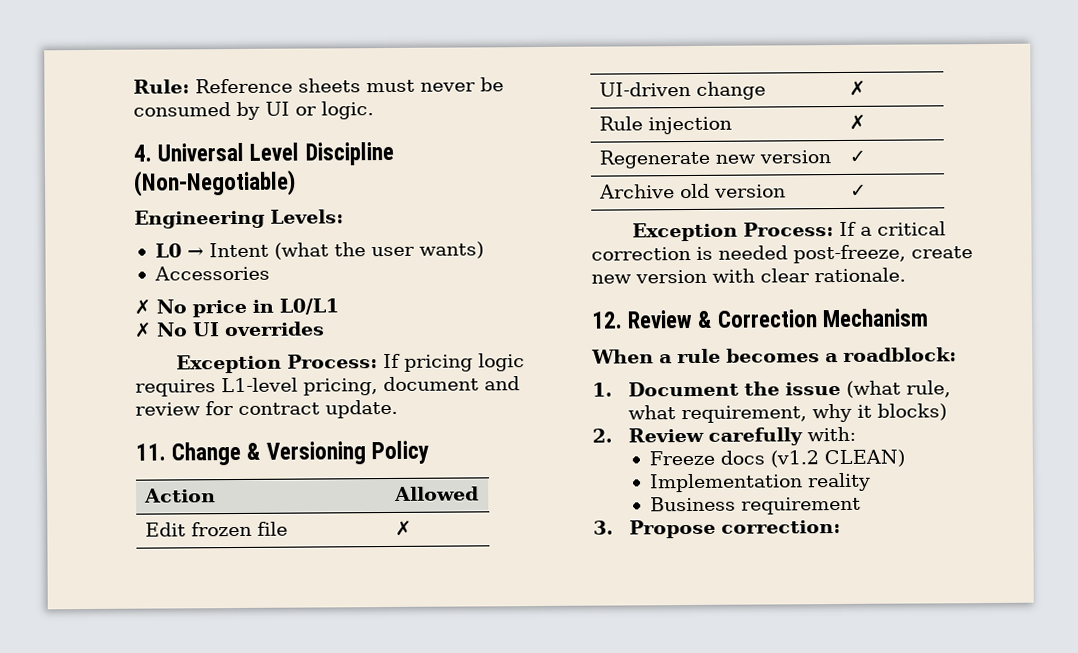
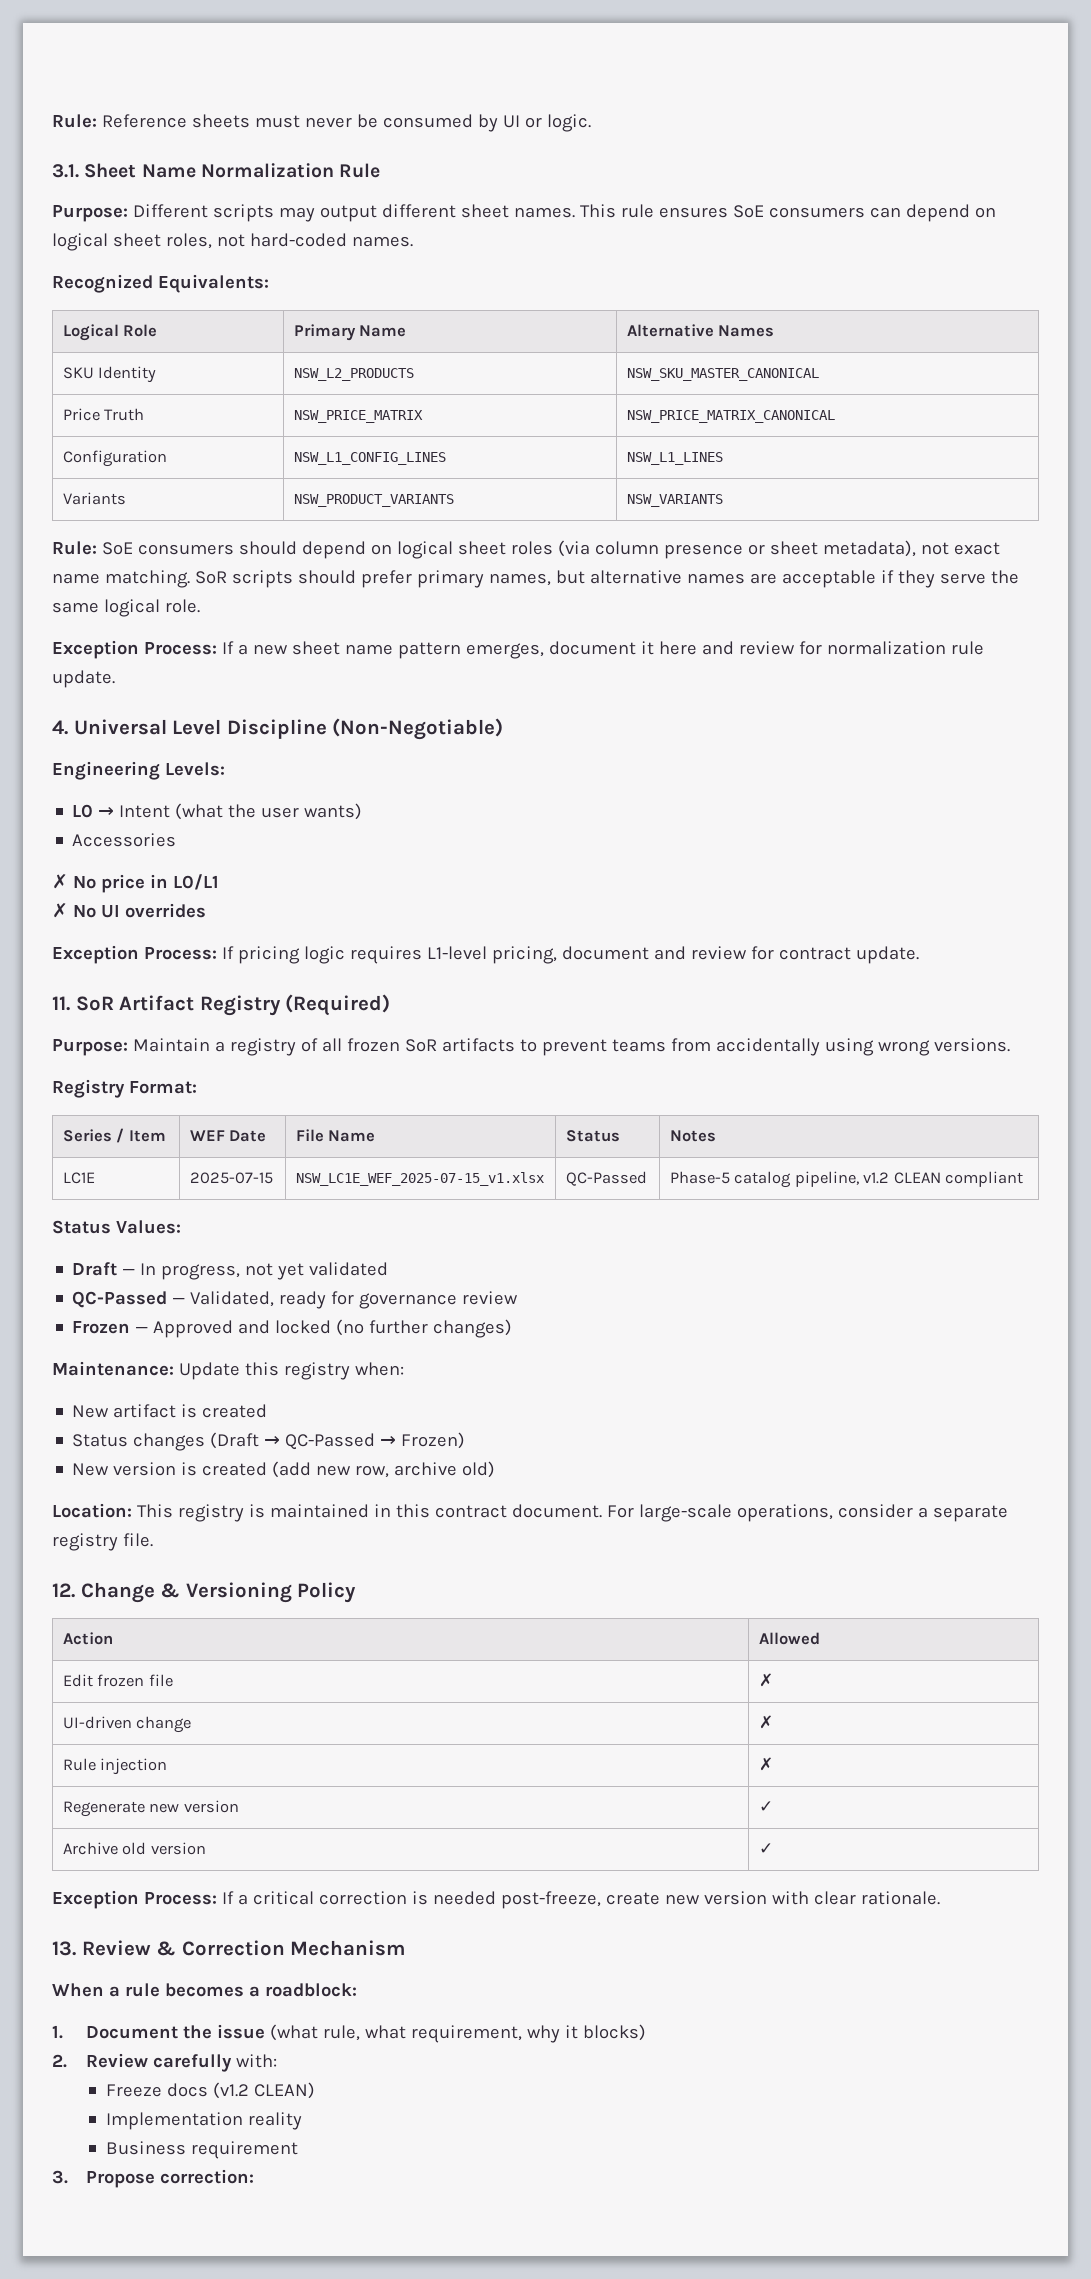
(374, 110) none -> [52,163,381,178] [52,204,996,222] [52,233,413,251] [52,274,269,293] [62,324,158,341] [293,324,407,341] [626,324,775,337] [62,366,157,383] [293,368,414,381] [626,368,819,381] [62,408,145,421] [293,410,423,423] [626,410,835,423] [62,450,167,467] [293,452,446,465] [626,452,723,465] [62,492,126,505] [293,494,454,507] [626,494,723,507] [52,540,1000,559] [52,570,1019,588] [52,599,200,617] [52,640,984,659] [52,670,115,688] // 3.1. Sheet Name Normalization Rule // Purpose: Different scripts may output different sheet names. This rule ensures SoE consumers can depend on logical sheet roles, not hard-coded names. // Recognized Equivalents: // Logical Role | Primary Name | Alternative Names // SKU Identity | NSW_L2_PRODUCTS | NSW_SKU_MASTER_CANONICAL // Price Truth | NSW_PRICE_MATRIX | NSW_PRICE_MATRIX_CANONICAL // Configuration | NSW_L1_CONFIG_LINES | NSW_L1_LINES // Variants | NSW_PRODUCT_VARIANTS | NSW_VARIANTS // Rule: SoE consumers should depend on logical sheet roles (via column presence or sheet metadata), not exact name matching. SoR scripts should prefer primary names, but alternative names are acceptable if they serve the same logical role. // Exception Process: If a new sheet name pattern emerges, document it here and review for normalization rule update.
(166, 452) none -> [75,994,391,1016] [52,1038,1010,1056] [52,1079,197,1098] [62,1128,166,1143] [189,1130,267,1142] [295,1129,376,1142] [565,1130,620,1142] [669,1130,716,1142] [62,1172,95,1184] [189,1172,273,1184] [295,1172,544,1186] [565,1171,647,1186] [669,1171,1024,1188] [52,1220,181,1234] [72,1262,389,1280] [72,1291,519,1309] [72,1319,513,1338] [52,1361,404,1380] [72,1404,268,1418] [72,1432,466,1451] [72,1461,496,1478] [52,1503,1008,1522] [52,1533,153,1551] [52,1583,75,1598] SoR Artifact Registry (Required) // Purpose: Maintain a registry of all frozen SoR artifacts to prevent teams from accidentally using wrong versions. // Registry Format: // Series / Item | WEF Date | File Name | Status | Notes // LC1E | 2025-07-15 | NSW_LC1E_WEF_2025-07-15_v1.xlsx | QC-Passed | Phase-5 catalog pipeline, v1.2 CLEAN compliant // Status Values: // Draft — In progress, not yet validated // QC-Passed — Validated, ready for governance review // Frozen — Approved and locked (no further changes) // Maintenance: Update this registry when: // New artifact is created // Status changes (Draft → QC-Passed → Frozen) // New version is created (add new row, archive old) // Location: This registry is maintained in this contract document. For large-scale operations, consider a separate registry file. // 12.
[591,311,623,329] 12. -> [52,1941,76,1956] 13.

